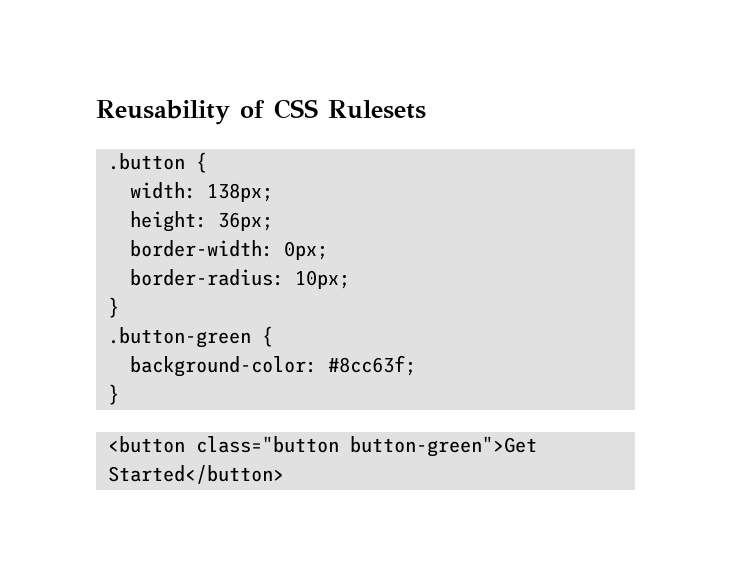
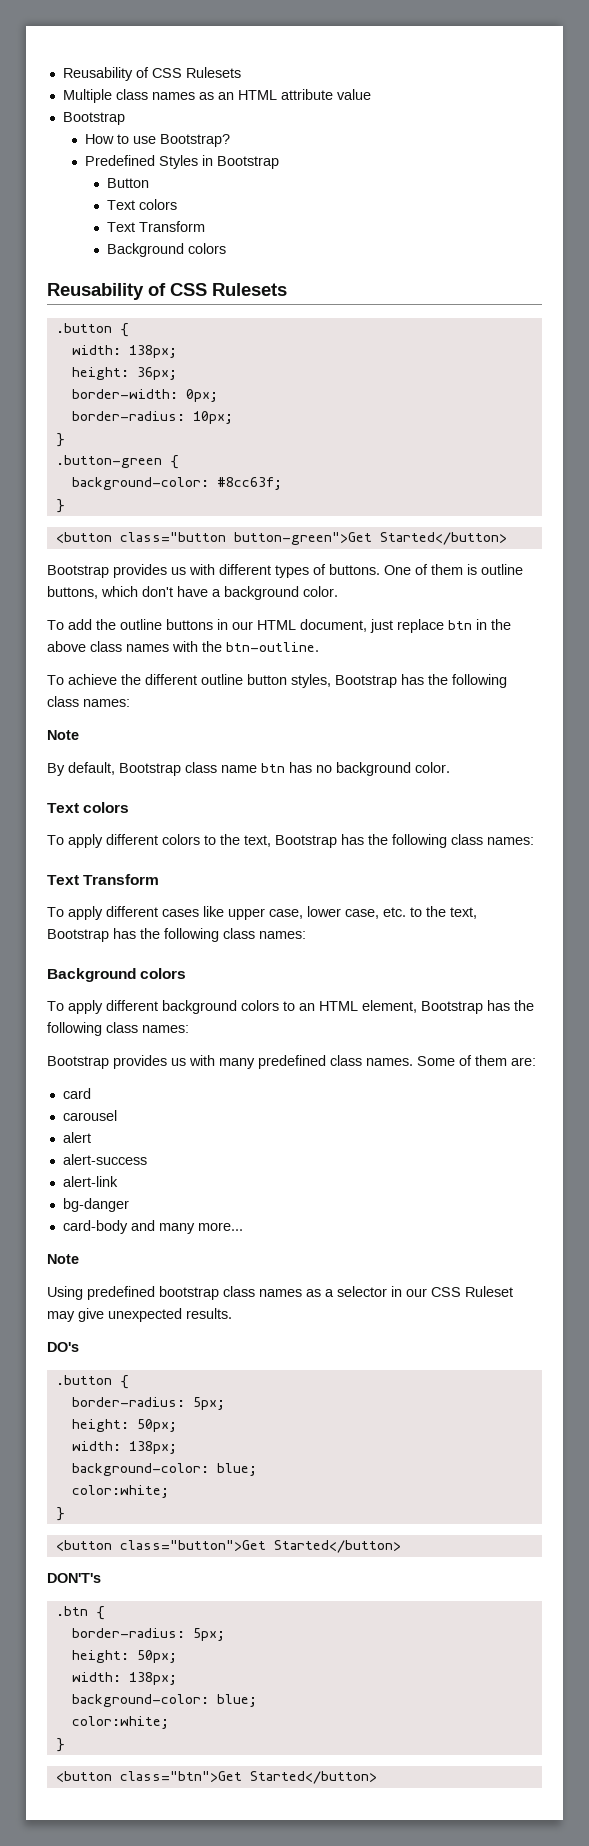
[96,99,426,125] Reusability of CSS Rulesets -> [62,67,241,81] [62,89,371,103] [62,112,125,125] [84,134,230,147] [84,155,279,169] [106,178,149,188] [106,199,177,210] [106,221,205,232] [106,243,226,257] [47,283,287,300] Reusability of CSS Rulesets // Multiple class names as an HTML attribute value // Bootstrap // How to use Bootstrap? // Predefined Styles in Bootstrap // Button // Text colors // Text Transform // Background colors // Reusability of CSS Rulesets
(285, 474) none -> [47,564,523,578] [47,586,338,600] [47,619,511,633] [47,641,319,652] [47,674,507,688] [47,696,130,707] [47,730,79,740] [47,762,450,776] [47,802,130,813] [47,834,534,848] [47,874,160,885] [47,906,477,920] [47,928,306,942] [47,968,187,982] [47,1000,534,1014] [47,1022,189,1036] [47,1055,536,1069] [62,1088,91,1099] [62,1110,117,1121] [62,1132,91,1143] [62,1154,147,1165] [62,1176,118,1187] [62,1198,129,1212] [62,1220,243,1234] [47,1254,79,1264] [47,1286,513,1300] [47,1308,232,1322] [47,1342,79,1352] [55,1375,129,1389] [71,1397,225,1410] [71,1419,177,1432] [71,1441,177,1454] [71,1463,257,1476] [71,1485,169,1498] [55,1507,65,1521] [55,1540,401,1553] [47,1573,101,1583] [55,1606,105,1620] [71,1628,225,1641] [71,1650,177,1663] [71,1672,177,1685] [71,1694,257,1707] [71,1716,169,1729] [55,1738,65,1752] [55,1771,377,1784] // Bootstrap provides us with different types of buttons. One of them is outline buttons, which don't have a background color. // To add the outline buttons in our HTML document, just replace btn in the above class names with the btn-outline. // To achieve the different outline button styles, Bootstrap has the following class names: // Note // By default, Bootstrap class name btn has no background color. // Text colors // To apply different colors to the text, Bootstrap has the following class names: // Text Transform // To apply different cases like upper case, lower case, etc. to the text, Bootstrap has the following class names: // Background colors // To apply different background colors to an HTML element, Bootstrap has the following class names: // Bootstrap provides us with many predefined class names. Some of them are: // card // carousel // alert // alert-success // alert-link // bg-danger // card-body and many more... // Note // Using predefined bootstrap class names as a selector in our CSS Ruleset may give unexpected results. // DO's // .button { // border-radius: 5px; // height: 50px; // width: 138px; // background-color: blue; // color:white; // } // <button class="button">Get Started</button> // DON'T's // .btn { // border-radius: 5px; // height: 50px; // width: 138px; // background-color: blue; // color:white; // } // <button class="btn">Get Started</button>

